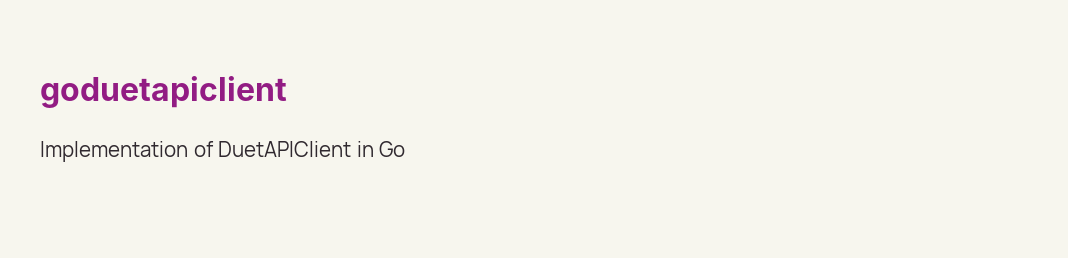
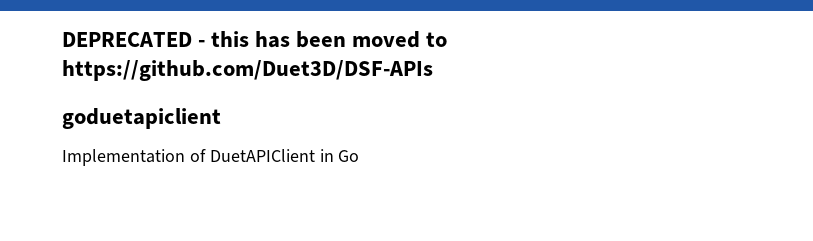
(40, 92) none -> [62,31,448,48] [62,60,433,81] DEPRECATED - this has been moved to https://github.com/Duet3D/DSF-APIs //

